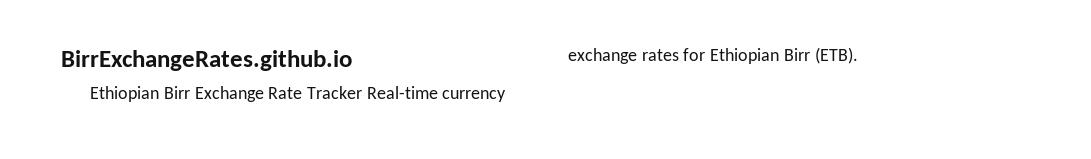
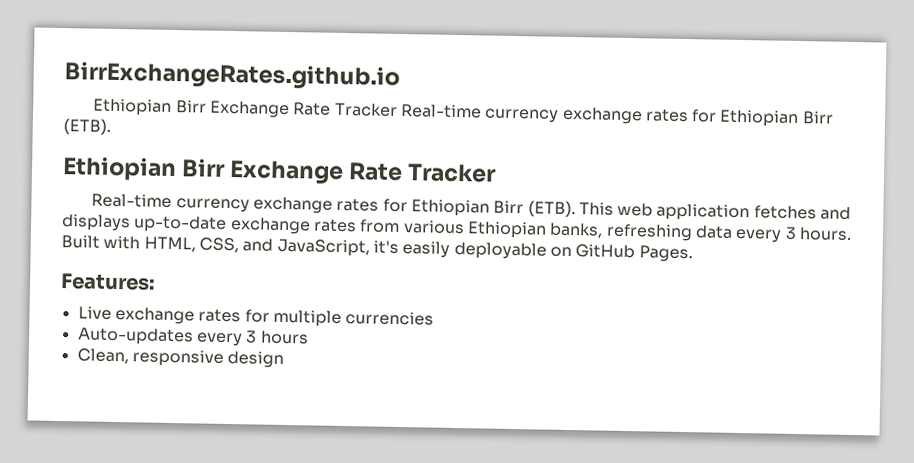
(858, 55) none -> [62,156,498,184] [91,193,852,222] [61,214,852,243] [61,235,693,263] [60,273,155,291] [77,306,435,327] [76,327,309,347] [76,348,285,368] // Ethiopian Birr Exchange Rate Tracker // Real-time currency exchange rates for Ethiopian Birr (ETB). This web application fetches and displays up-to-date exchange rates from various Ethiopian banks, refreshing data every 3 hours. Built with HTML, CSS, and JavaScript, it's easily deployable on GitHub Pages. // Features: // Live exchange rates for multiple currencies // Auto-updates every 3 hours // Clean, responsive design

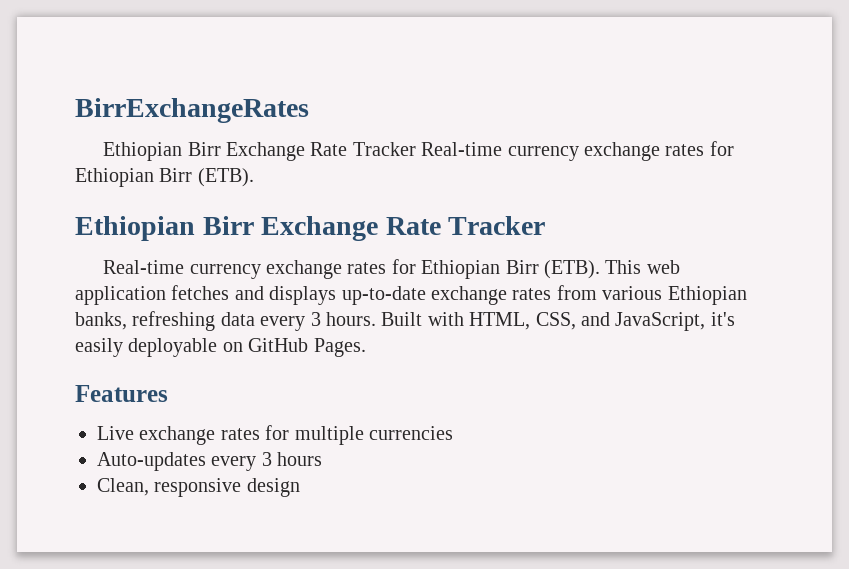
[64,61,400,90] BirrExchangeRates.github.io -> [75,98,309,123] BirrExchangeRates
[60,273,155,291] Features: -> [75,385,168,402] Features

